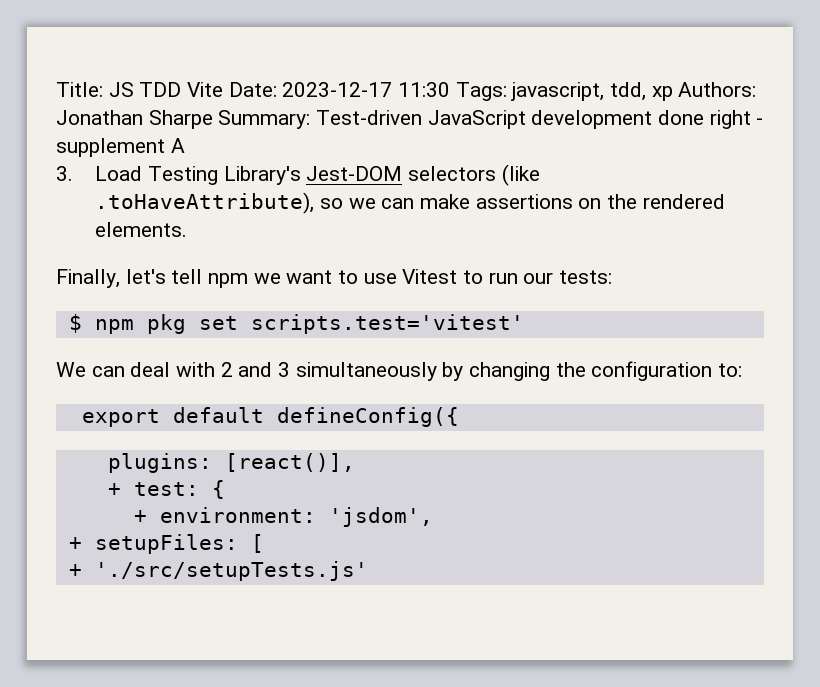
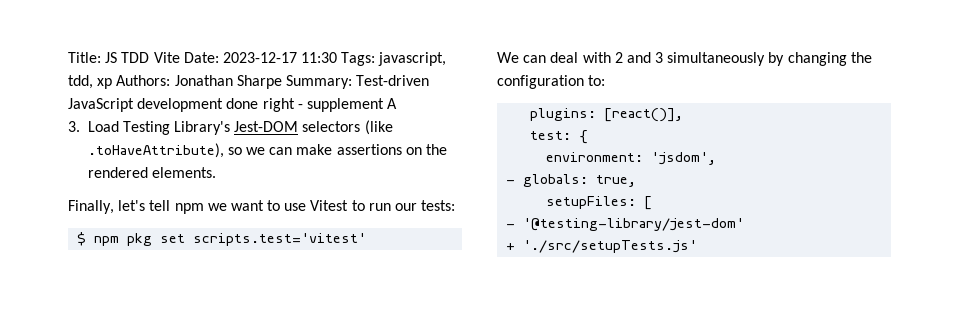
[81,407,459,427] // export default defineConfig({ -> (606, 80) none
[107,483,121,496] + -> (684, 115) none
[133,510,147,523] + -> (589, 137) none
[68,537,82,550] + -> [506,174,637,187] - globals: true, //
(264, 543) none -> [506,218,745,231] // - '@testing-library/jest-dom'

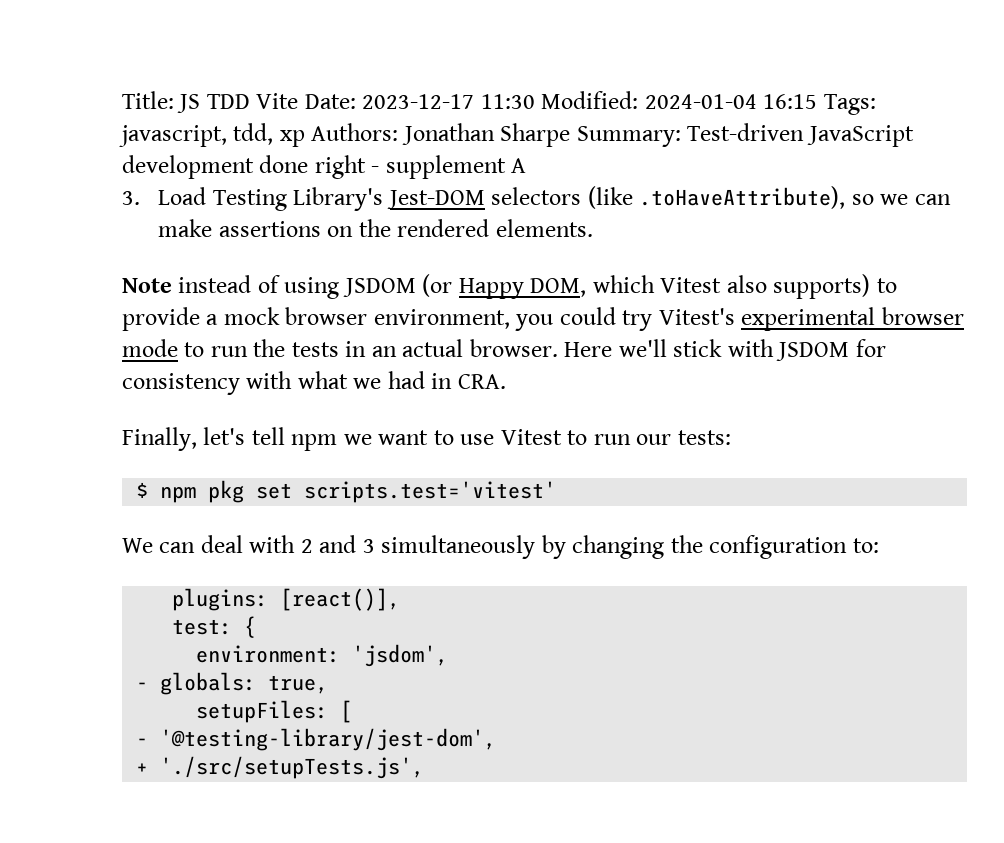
(338, 57) none -> [541,91,818,109] Modified: 2024-01-04 16:15
(216, 172) none -> [122,274,897,299] [122,307,964,331] [122,339,886,361] [122,371,506,395] // Note instead of using JSDOM (or Happy DOM, which Vitest also supports) to provide a mock browser environment, you could try Vitest's experimental browser mode to run the tests in an actual browser. Here we'll stick with JSDOM for consistency with what we had in CRA.
[523,218,745,231] '@testing-library/jest-dom' -> [160,728,497,751] '@testing-library/jest-dom',
[523,240,698,253] './src/setupTests.js' -> [160,756,425,779] './src/setupTests.js',

